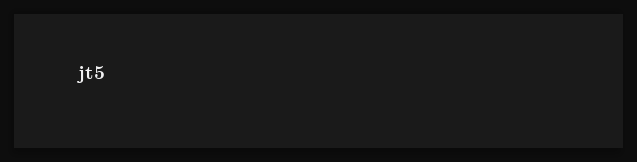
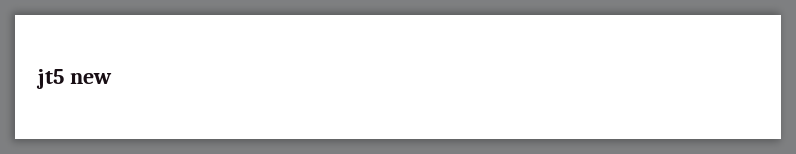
(105, 74) none -> [69,73,112,84] new

